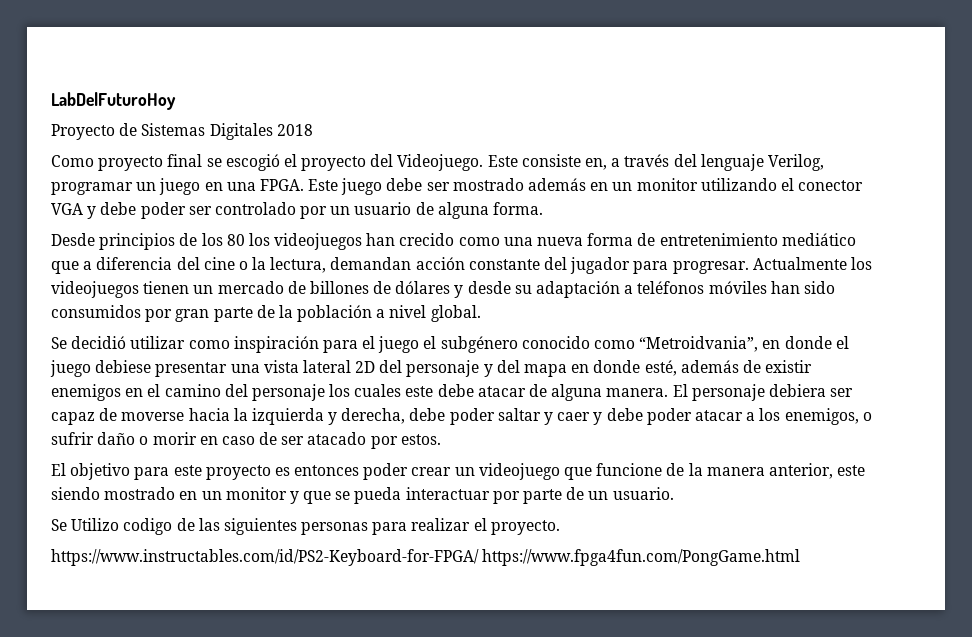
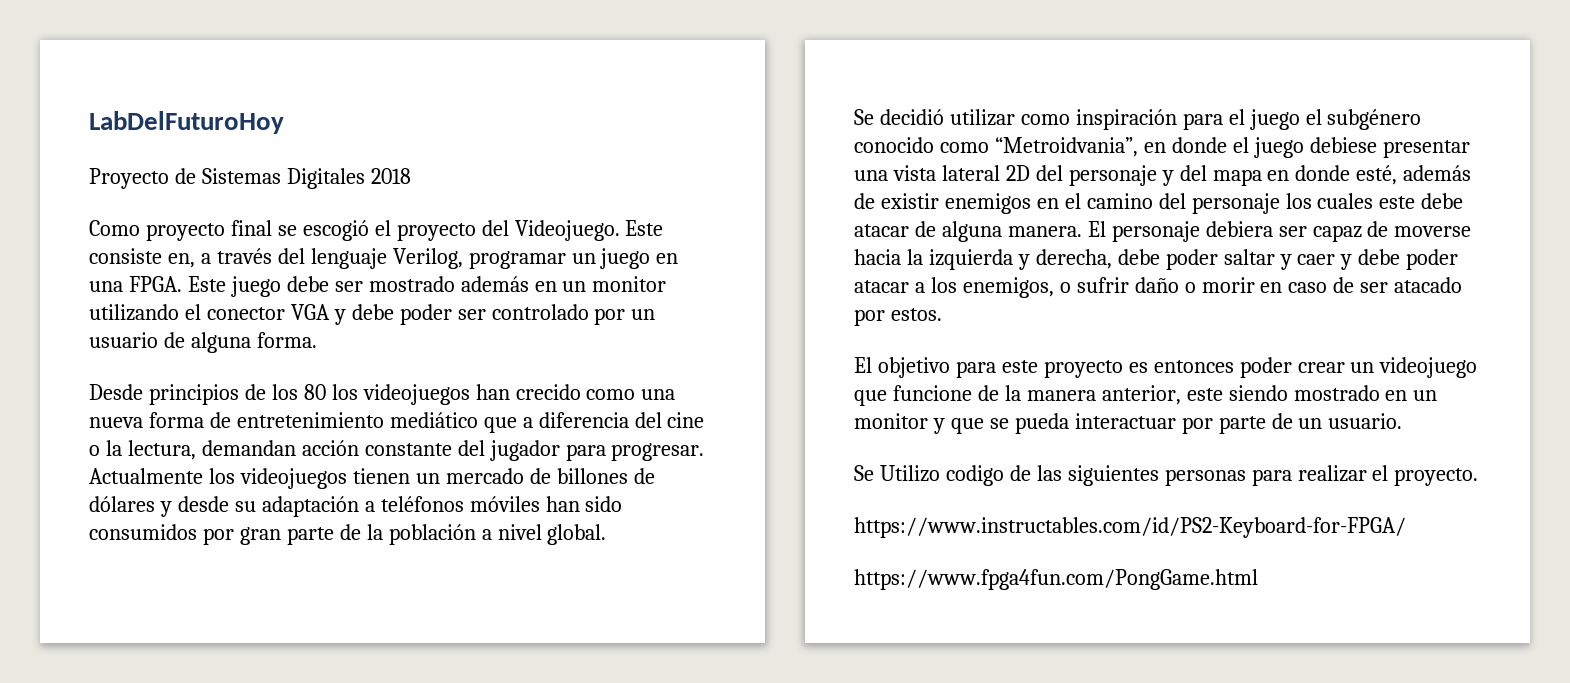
(479, 557) none -> (1406, 527) //

